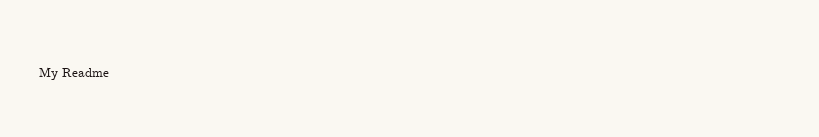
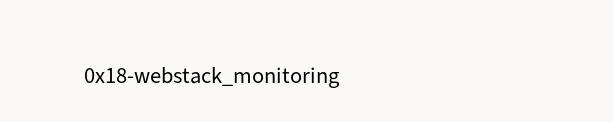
[39,67,109,80] My Readme -> [84,67,340,88] 0x18-webstack_monitoring

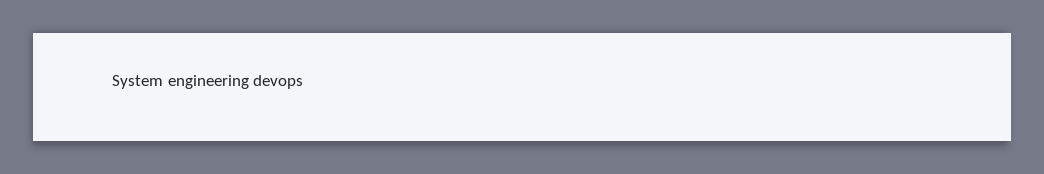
[84,67,340,88] 0x18-webstack_monitoring -> [112,75,304,89] System engineering devops

